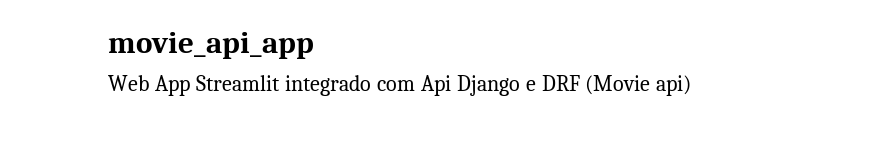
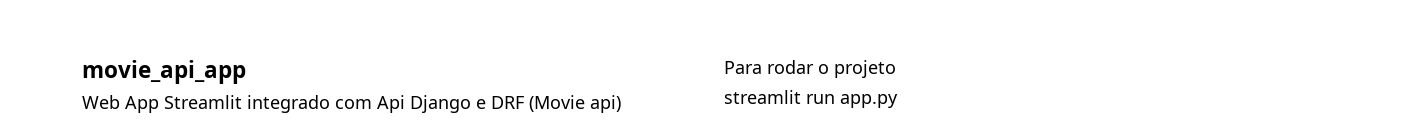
(692, 85) none -> [724,60,896,78] [724,90,898,108] // Para rodar o projeto // streamlit run app.py

